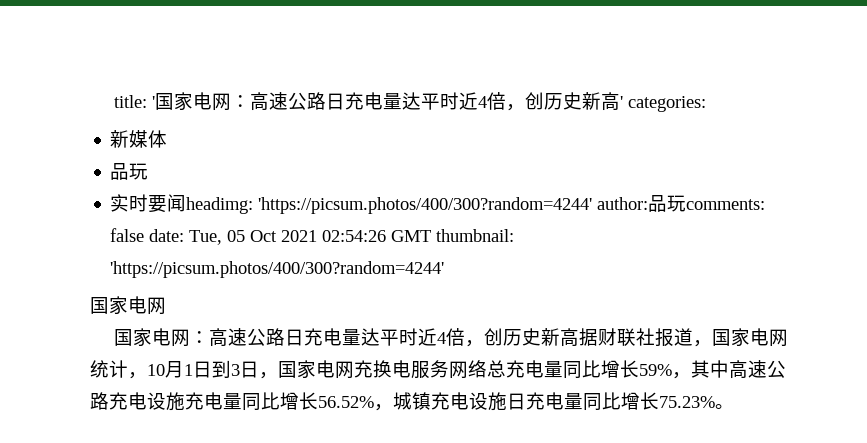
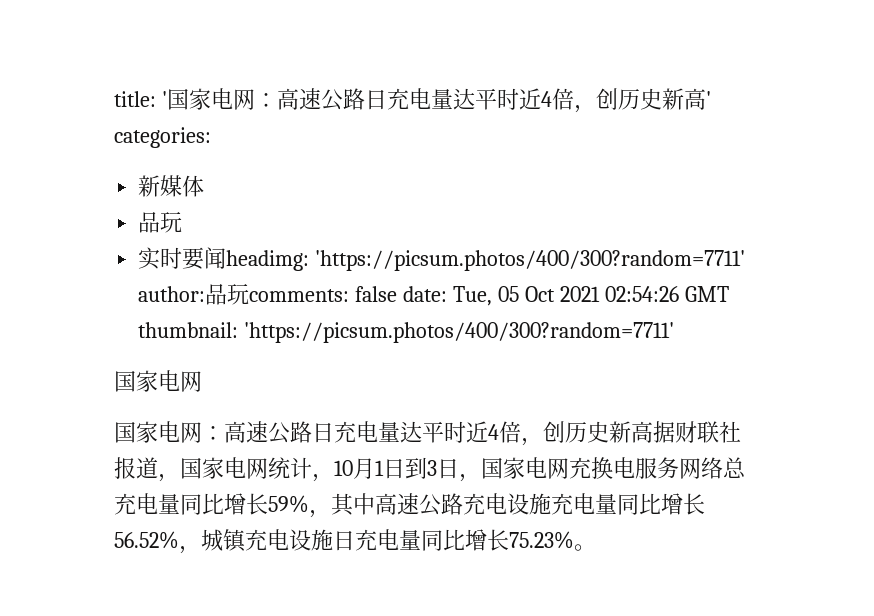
[258,197,593,214] 'https://picsum.photos/400/300?random=4244' -> [315,250,746,271] 'https://picsum.photos/400/300?random=7711'
[110,261,445,278] 'https://picsum.photos/400/300?random=4244' -> [244,322,675,343] 'https://picsum.photos/400/300?random=7711'

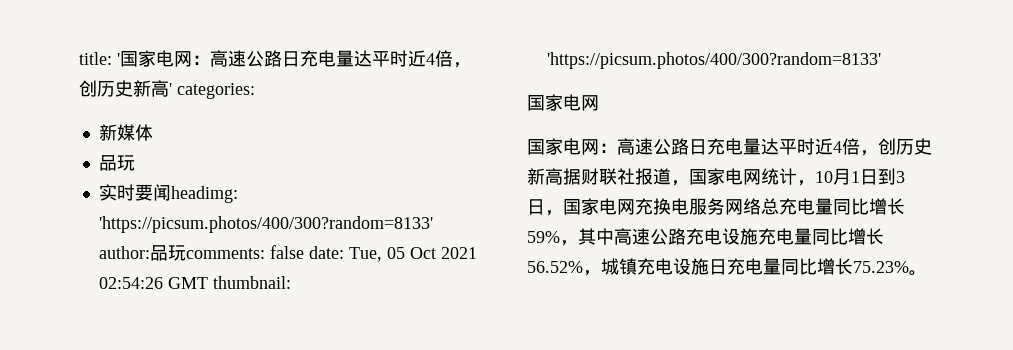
[315,250,746,271] 'https://picsum.photos/400/300?random=7711' -> [98,216,433,233] 'https://picsum.photos/400/300?random=8133'
[244,322,675,343] 'https://picsum.photos/400/300?random=7711' -> [546,52,881,69] 'https://picsum.photos/400/300?random=8133'

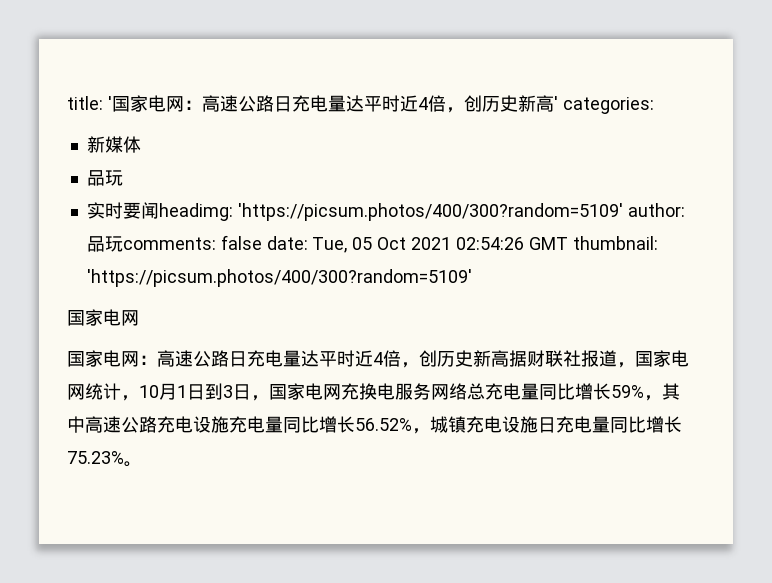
[98,216,433,233] 'https://picsum.photos/400/300?random=8133' -> [237,203,623,221] 'https://picsum.photos/400/300?random=5109'
[546,52,881,69] 'https://picsum.photos/400/300?random=8133' -> [86,269,472,287] 'https://picsum.photos/400/300?random=5109'

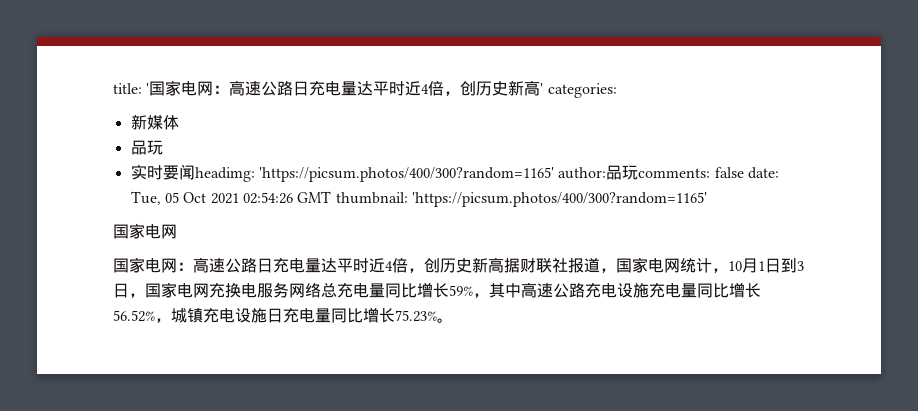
[237,203,623,221] 'https://picsum.photos/400/300?random=5109' -> [258,167,554,182] 'https://picsum.photos/400/300?random=1165'
[86,269,472,287] 'https://picsum.photos/400/300?random=5109' -> [411,192,707,207] 'https://picsum.photos/400/300?random=1165'

